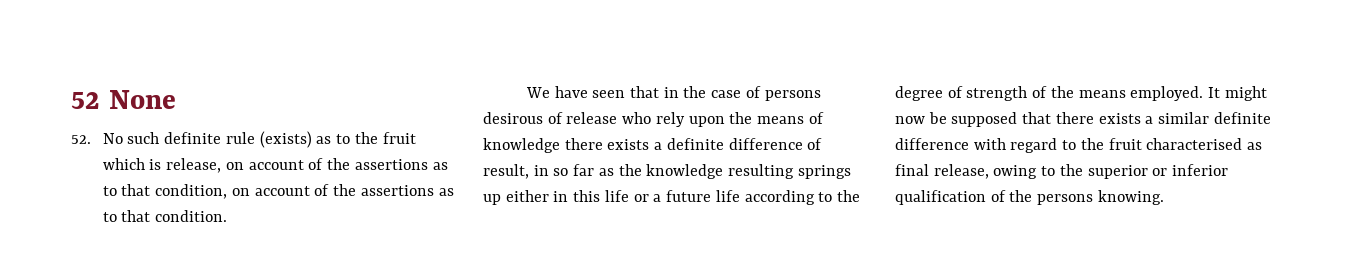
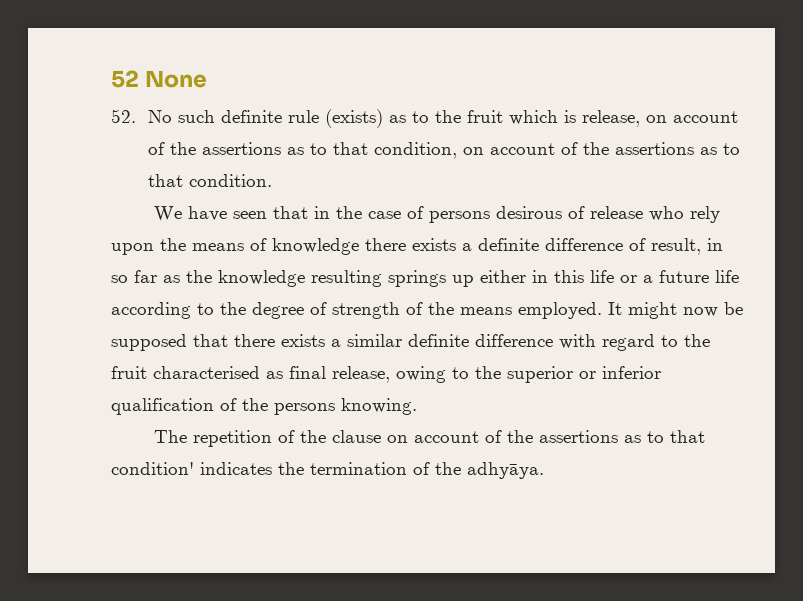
(1164, 197) none -> [153,430,705,447] [111,462,544,479] // The repetition of the clause on account of the assertions as to that condition' indicates the termination of the adhyāya.

